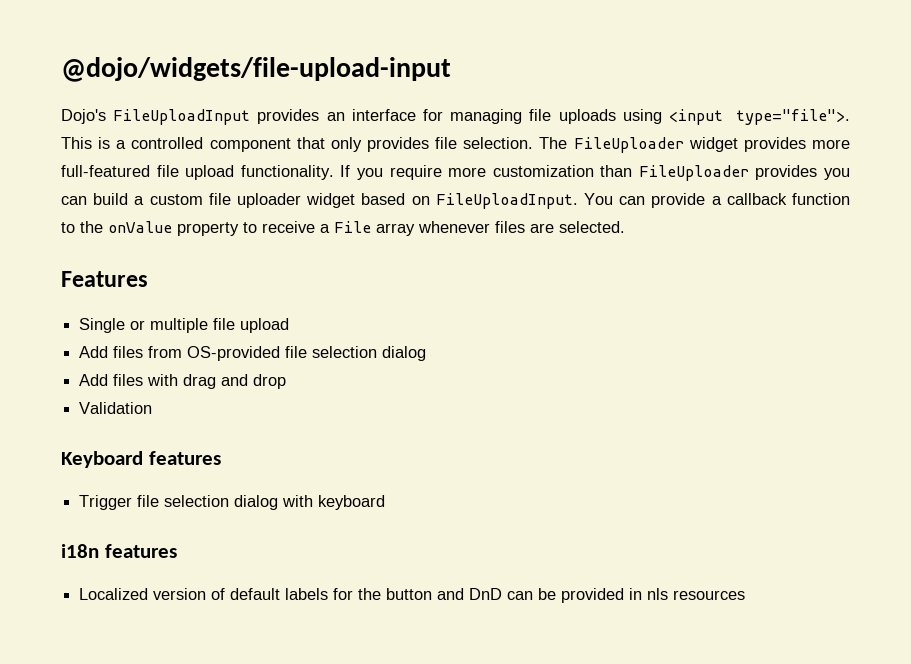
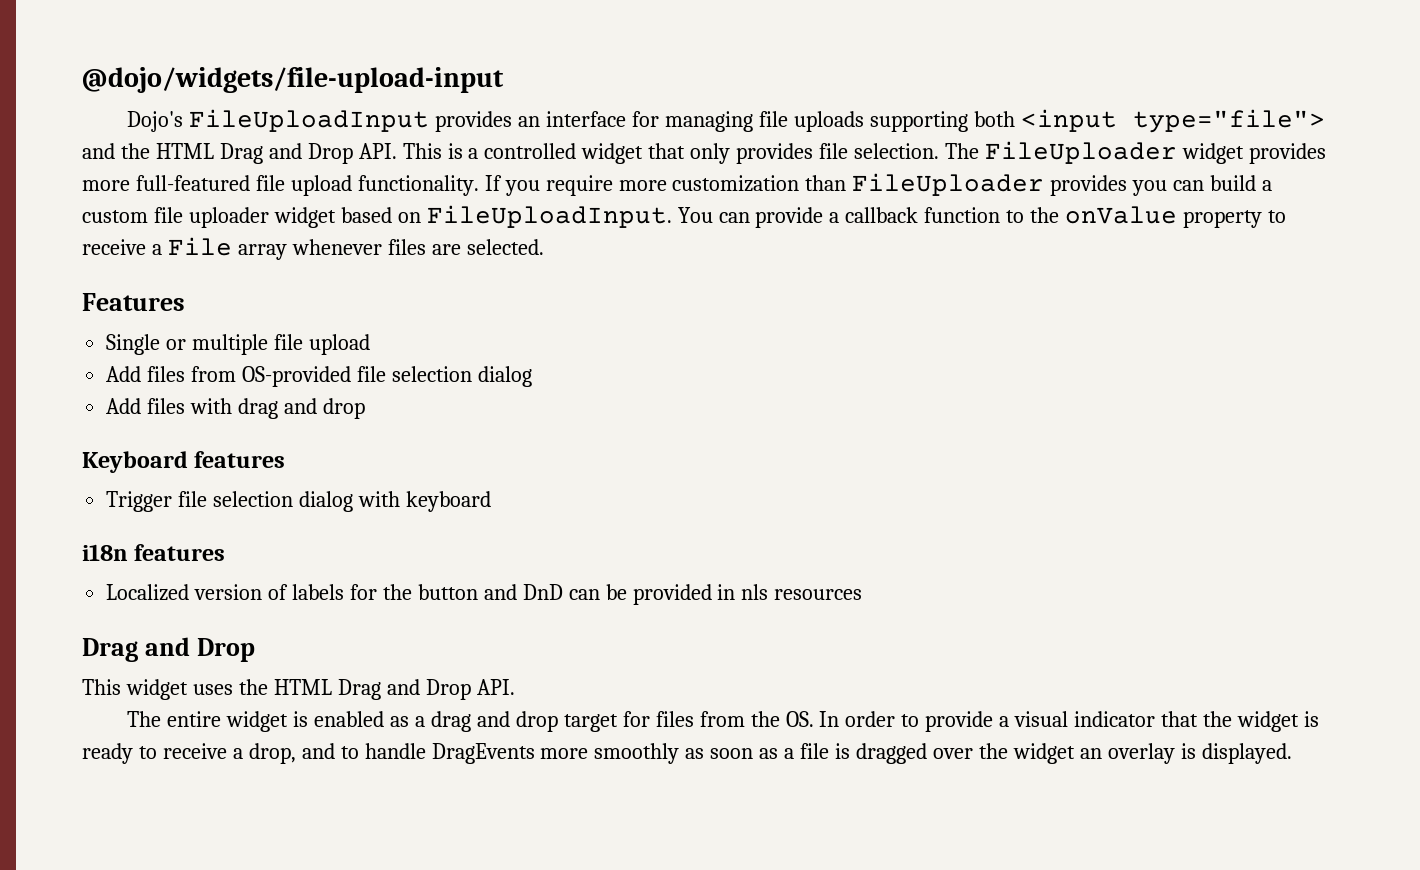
[622,109,850,125] using <input type="file">. -> [869,109,1325,133] [82,143,397,164] supporting both <input type="file"> and the HTML Drag and Drop API.
[209,138,291,152] component -> [581,143,644,164] widget
[79,402,153,414] // Validation -> (365, 408) none
[230,588,281,600] default -> (289, 592) none
(746, 595) none -> [82,637,255,662] [82,679,515,700] [127,711,1319,732] [82,743,1292,764] // Drag and Drop // This widget uses the HTML Drag and Drop API. // The entire widget is enabled as a drag and drop target for files from the OS. In order to provide a visual indicator that the widget is ready to receive a drop, and to handle DragEvents more smoothly as soon as a file is dragged over the widget an overlay is displayed.

